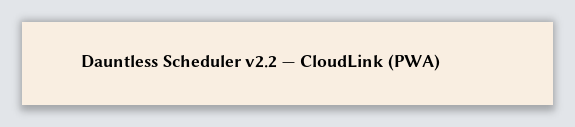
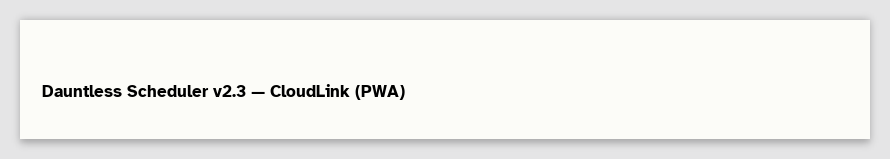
[245,56,278,68] v2.2 -> [213,85,246,97] v2.3

